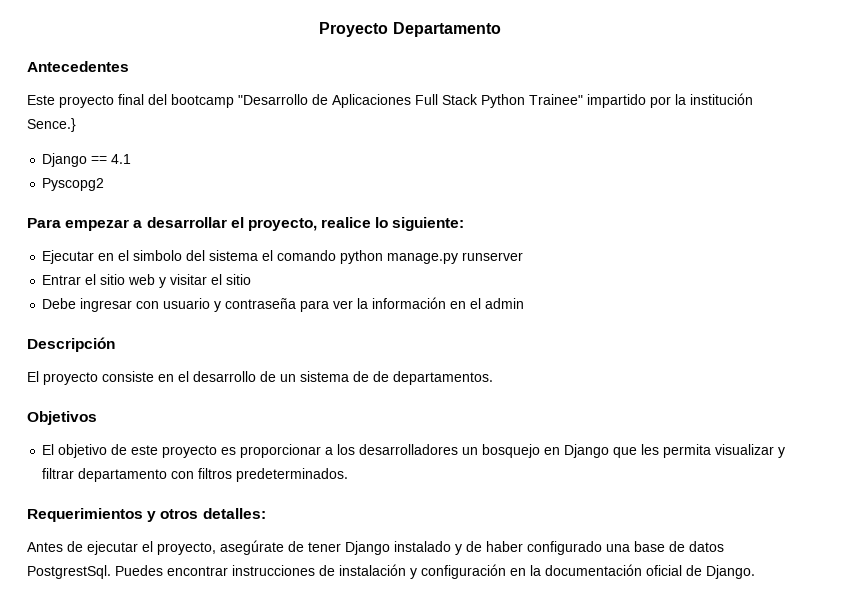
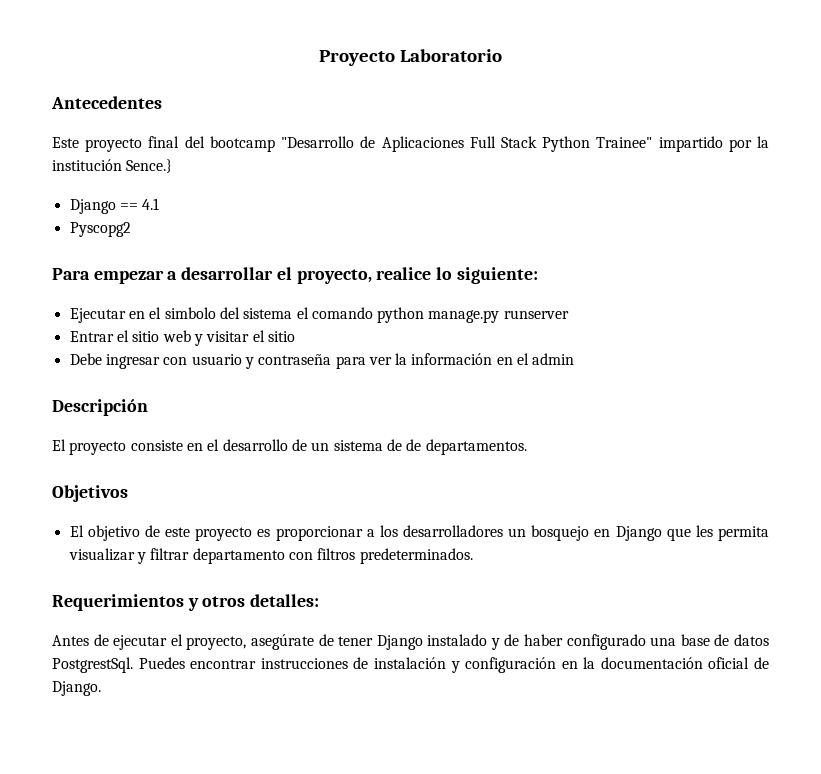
[392,22,501,37] Departamento -> [399,49,502,62] Laboratorio

